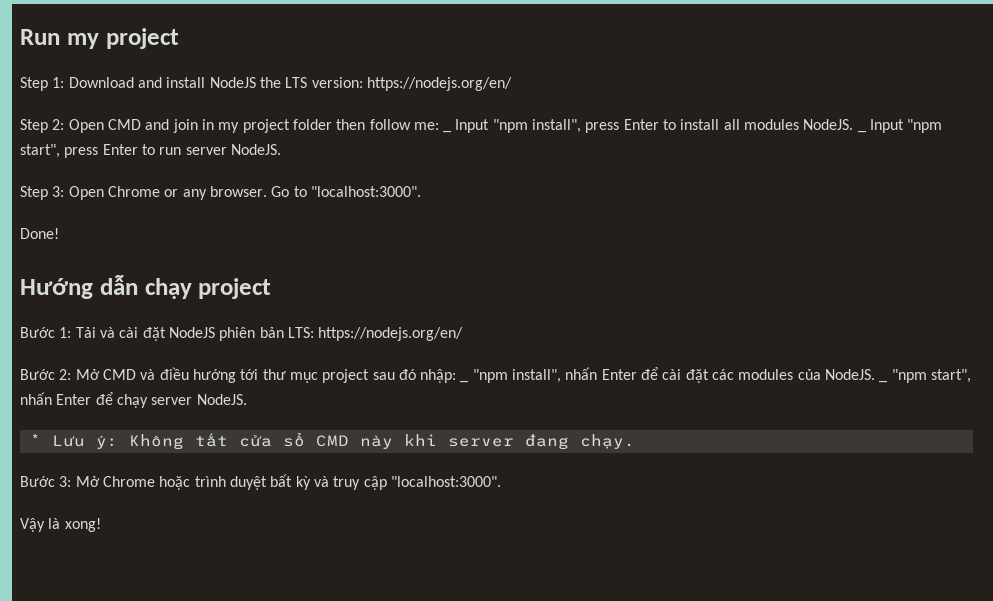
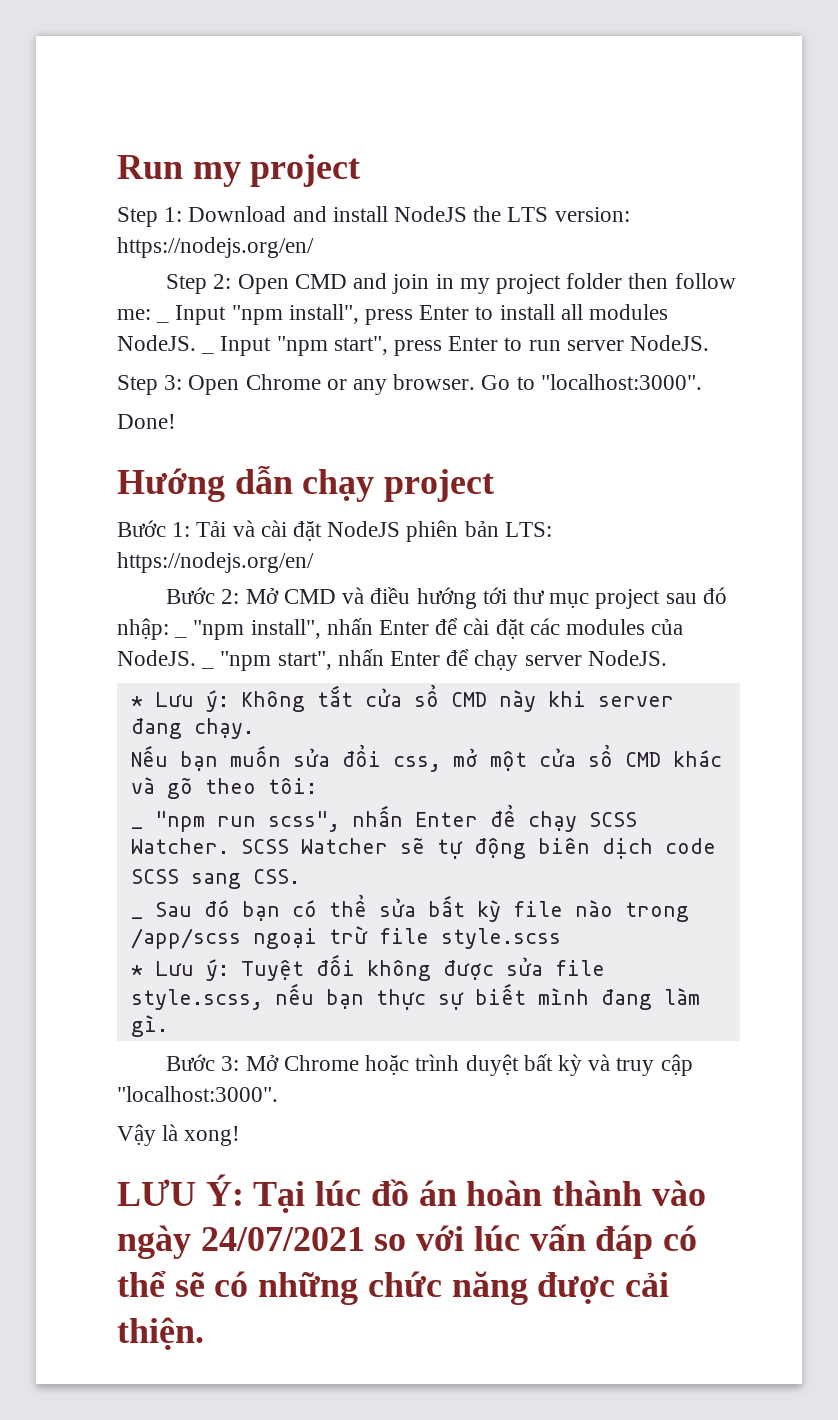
(635, 441) none -> [130,744,722,772] [130,777,317,799] [130,804,637,832] [130,837,716,859] [130,869,300,889] [130,917,143,919] [154,894,689,922] [130,926,561,949] [130,954,605,981] [130,983,700,1010] [130,1015,168,1037] // Nếu bạn muốn sửa đổi css, mở một cửa sổ CMD khác và gõ theo tôi: // _ "npm run scss", nhấn Enter để chạy SCSS Watcher. SCSS Watcher sẽ tự động biên dịch code SCSS sang CSS. // _ Sau đó bạn có thể sửa bất kỳ file nào trong /app/scss ngoại trừ file style.scss // * Lưu ý: Tuyệt đối không được sửa file style.scss, nếu bạn thực sự biết mình đang làm gì.
(101, 525) none -> [117,1174,706,1213] [117,1224,698,1259] [117,1271,670,1305] [117,1317,204,1350] // LƯU Ý: Tại lúc đồ án hoàn thành vào ngày 24/07/2021 so với lúc vấn đáp có thể sẽ có những chức năng được cải thiện.

